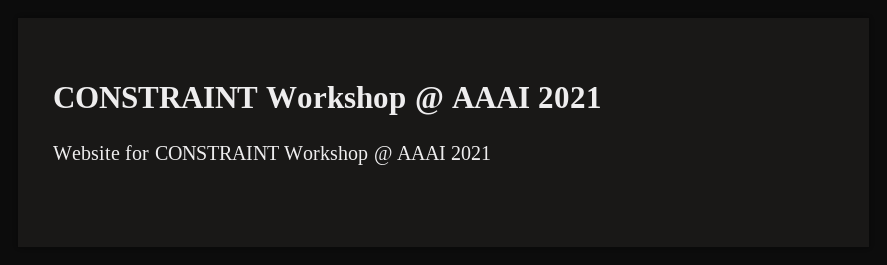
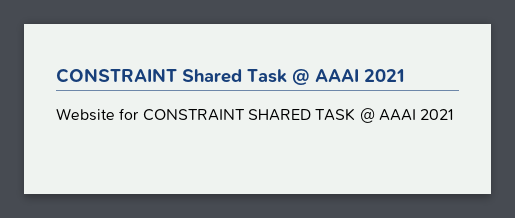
[53,86,407,115] CONSTRAINT Workshop -> [56,68,287,83] CONSTRAINT Shared Task
[284,146,369,165] Workshop -> [247,108,356,121] SHARED TASK

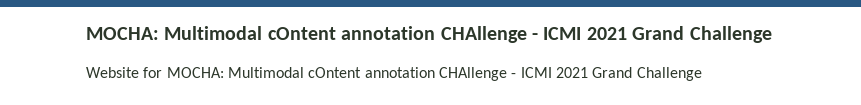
[56,68,405,85] CONSTRAINT Shared Task @ AAAI 2021 -> [86,26,772,43] MOCHA: Multimodal cOntent annotation CHAllenge - ICMI 2021 Grand Challenge
[142,108,454,123] CONSTRAINT SHARED TASK @ AAAI 2021 -> [166,67,702,81] MOCHA: Multimodal cOntent annotation CHAllenge - ICMI 2021 Grand Challenge

